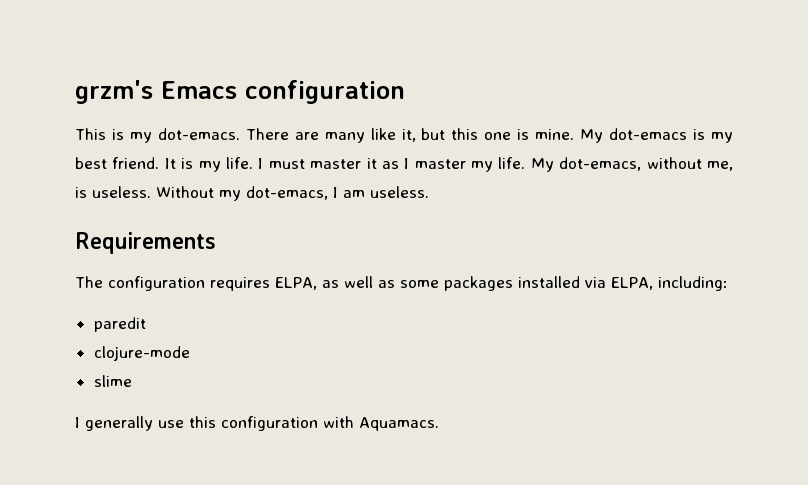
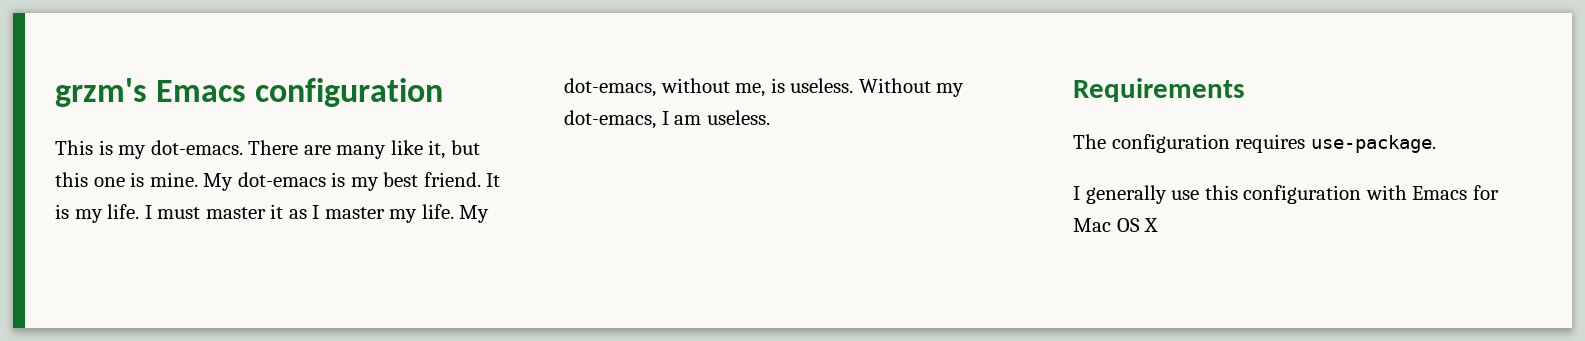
[275,276,728,291] [93,317,146,332] [93,346,190,361] [93,375,132,387] ELPA, as well as some packages installed via ELPA, including: // paredit // clojure-mode // slime -> [1310,135,1436,153] use-package.
[359,417,439,431] Aquamacs. -> [1412,185,1499,200] [1073,218,1159,232] Emacs for Mac OS X

